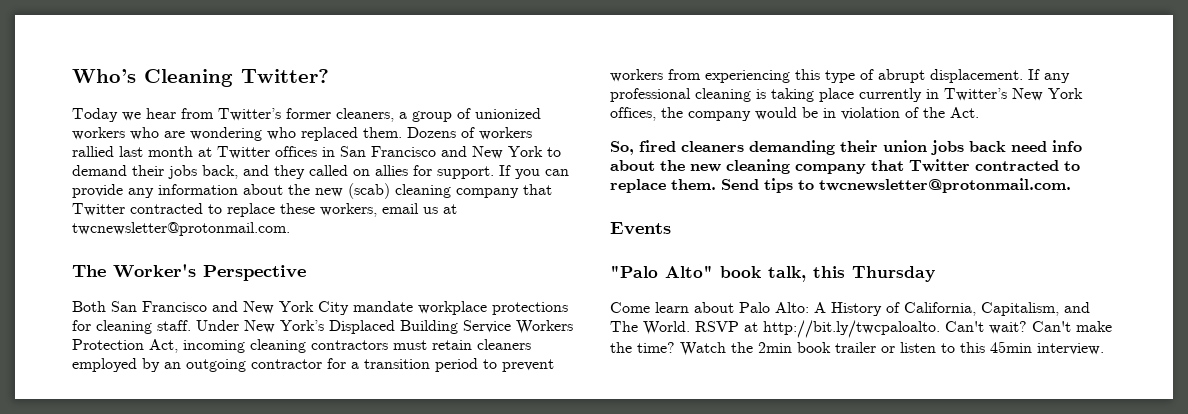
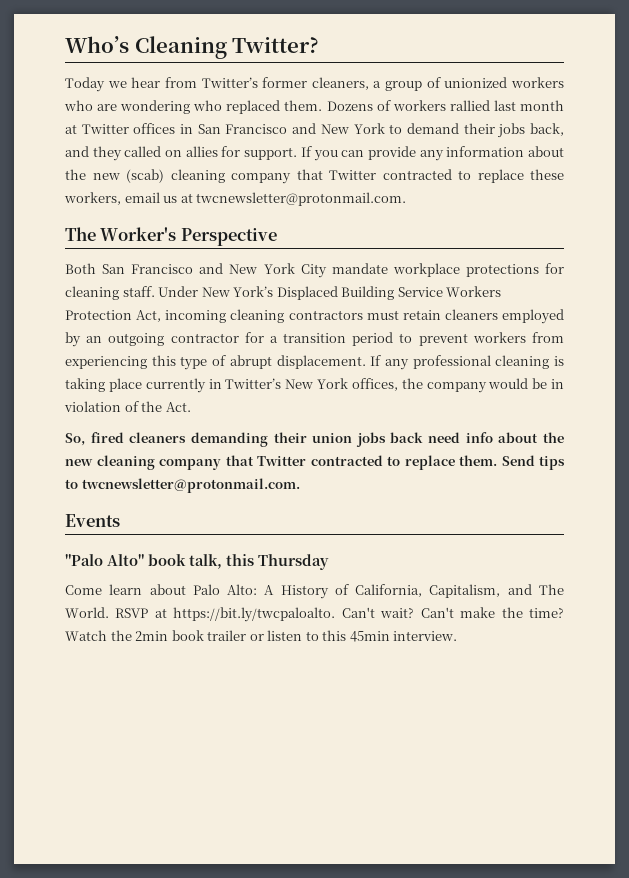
[763,320,940,338] http://bit.ly/twcpaloalto. -> [173,607,336,622] https://bit.ly/twcpaloalto.

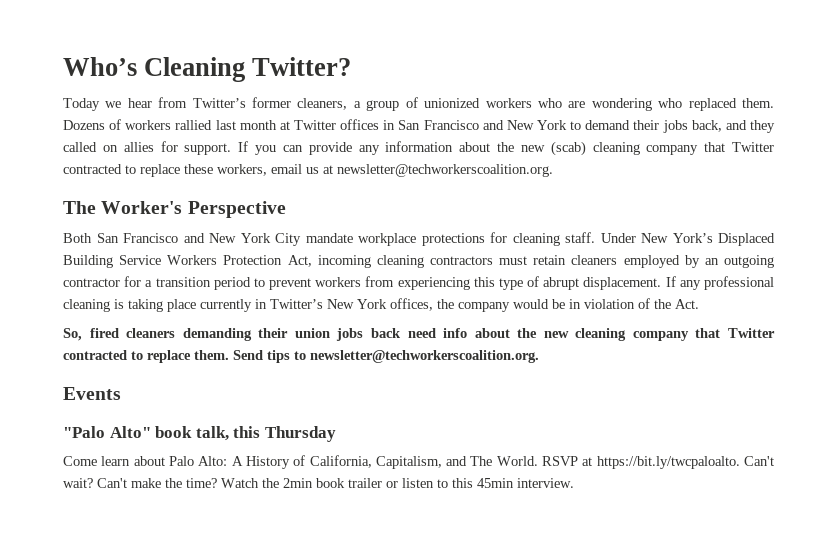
[196,192,407,206] twcnewsletter@protonmail.com. -> [337,164,553,177] newsletter@techworkerscoalition.org.
[81,478,300,493] twcnewsletter@protonmail.com. -> [310,350,539,363] newsletter@techworkerscoalition.org.

